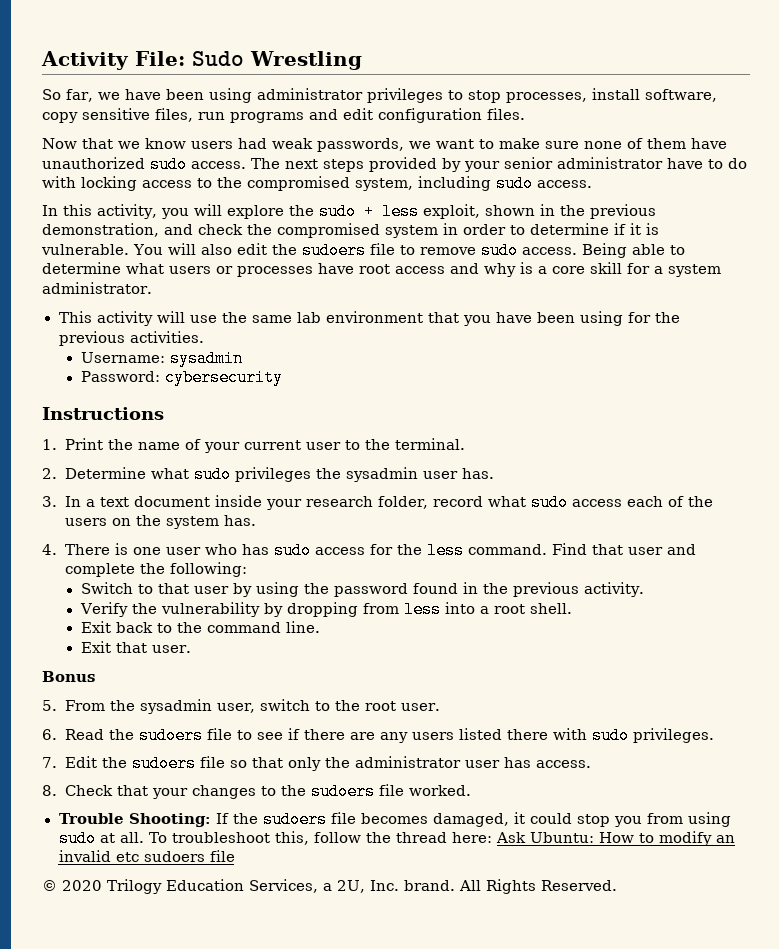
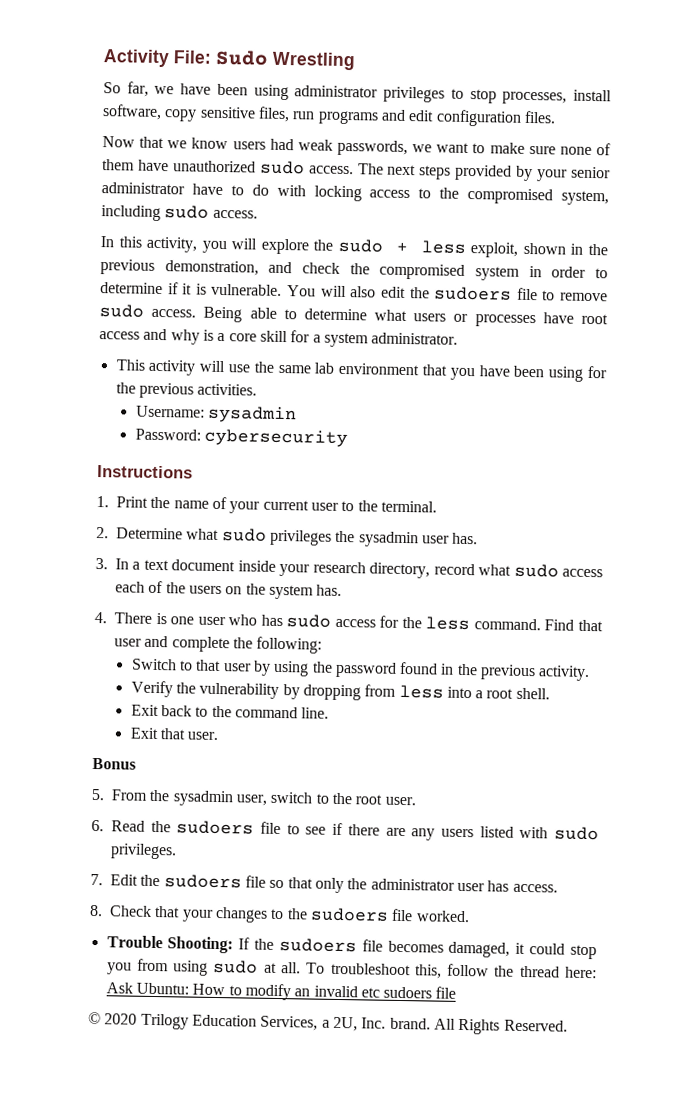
[377,496,429,509] folder, -> [369,562,431,579] directory,
[506,729,548,740] there -> (514, 832) none

